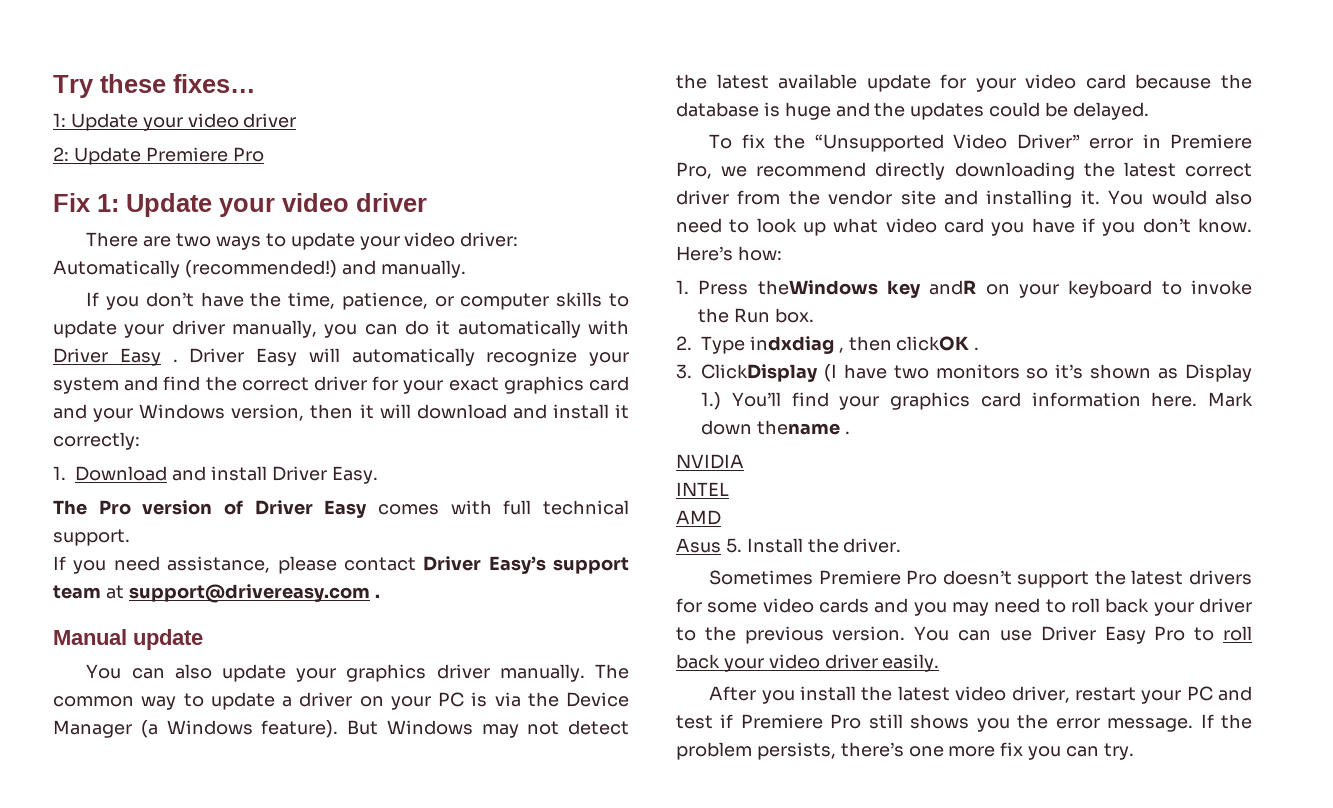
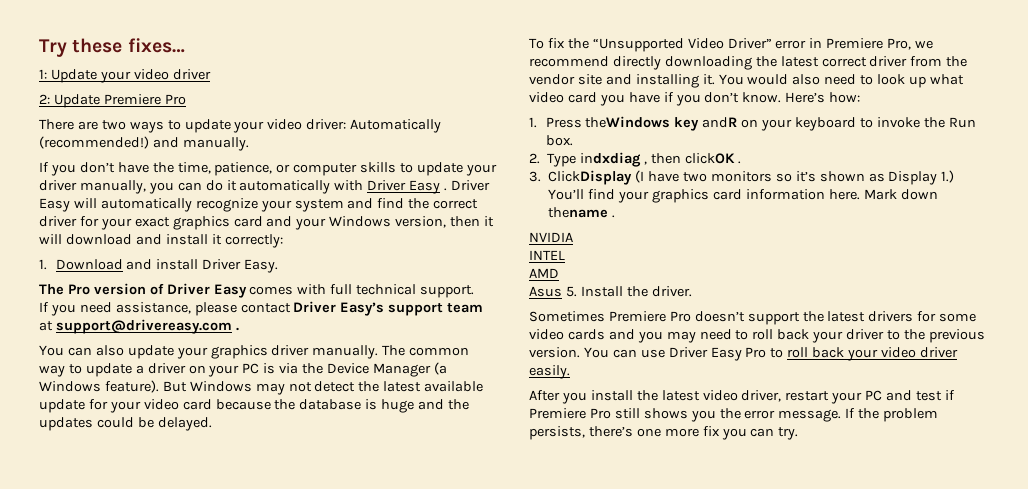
[53,193,427,217] // Fix 1: Update your video driver -> (186, 99) none
[53,629,203,650] // Manual update -> (239, 329) none

